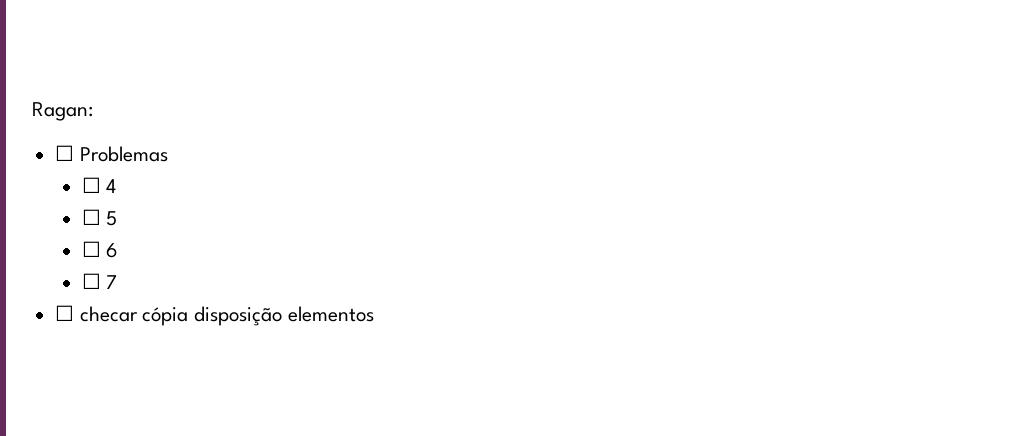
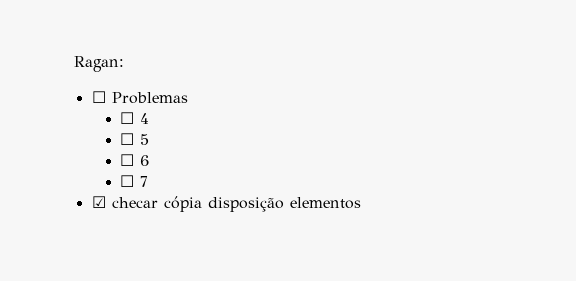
[55,305,75,321] ☐ -> [91,196,106,208] ☑

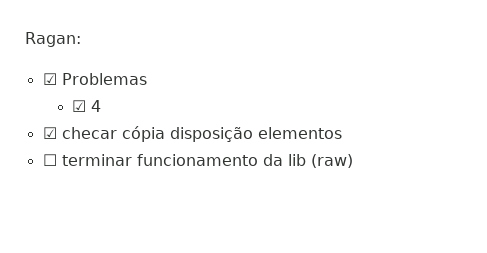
[91,91,106,103] ☐ -> [42,73,57,85] ☑
[120,112,135,124] ☐ -> [72,100,87,112] ☑
[120,133,150,145] [120,154,150,166] [120,175,149,187] // ☐ 5 // ☐ 6 // ☐ 7 -> (102, 106) none
(361, 203) none -> [42,154,353,168] // ☐ terminar funcionamento da lib (raw)

